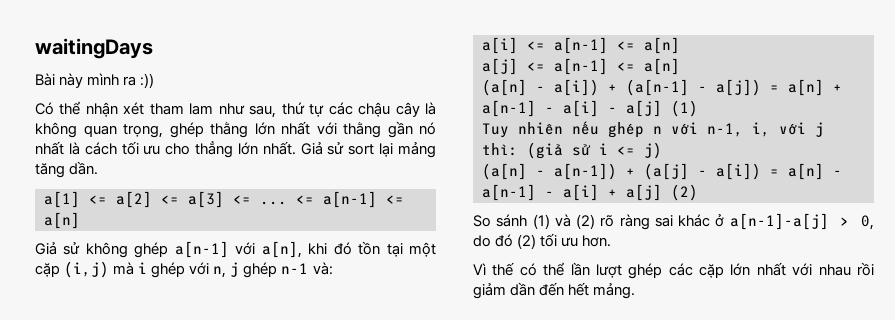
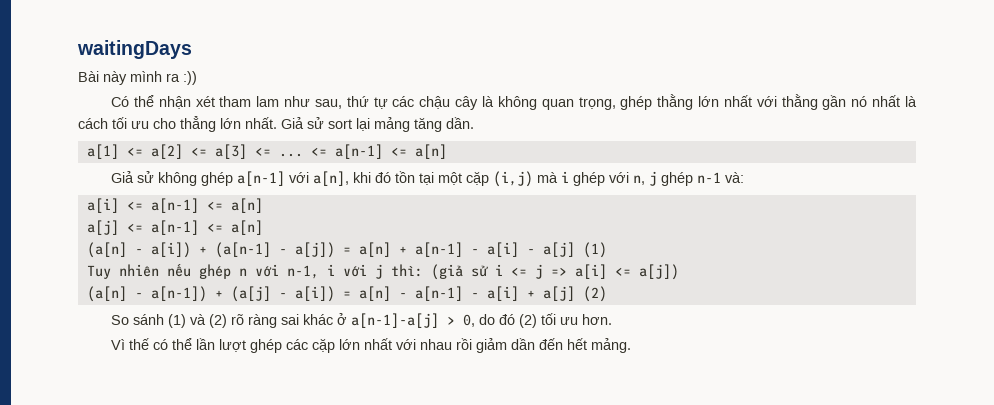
[752,122,770,137] i, -> [326,264,335,276] i
[644,142,662,159] j) -> [534,264,679,280] j => a[i] <= a[j])

